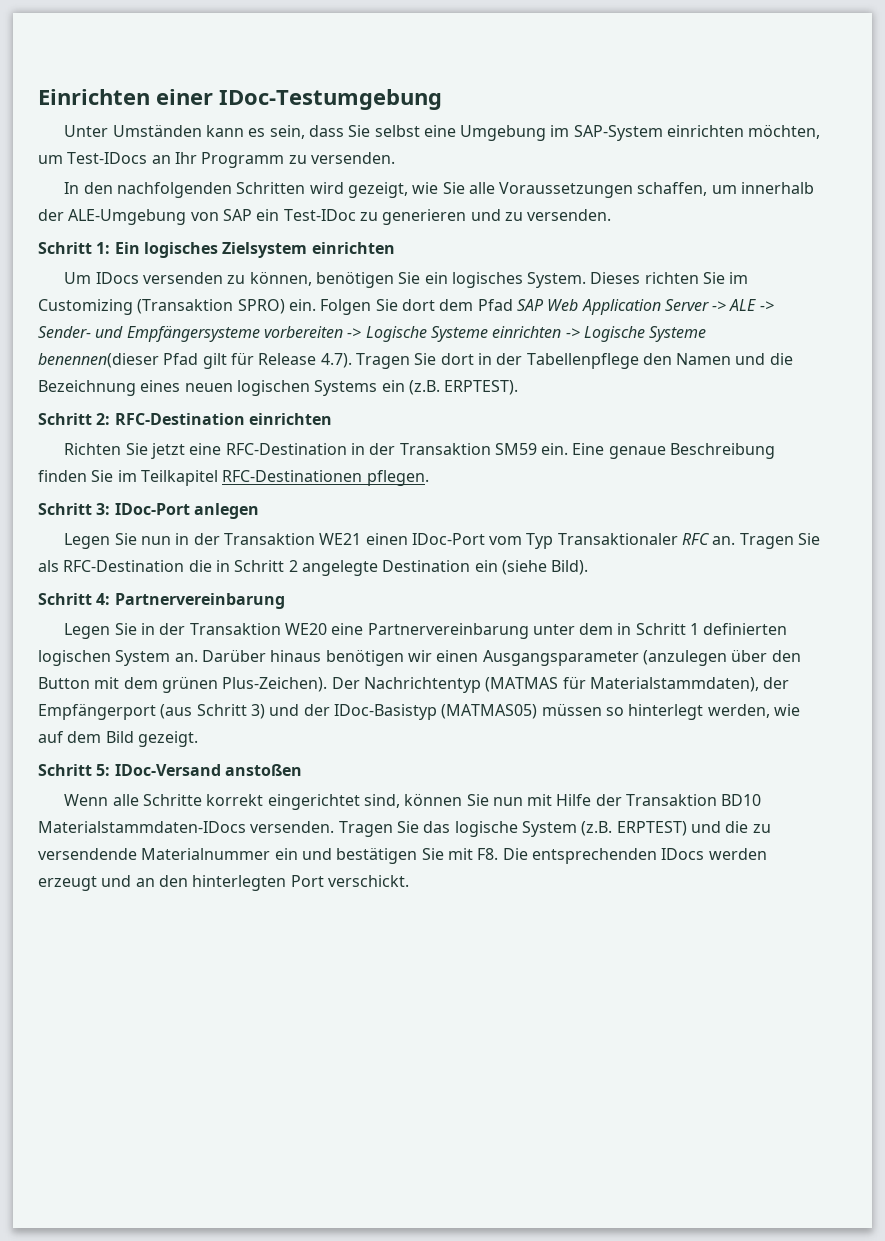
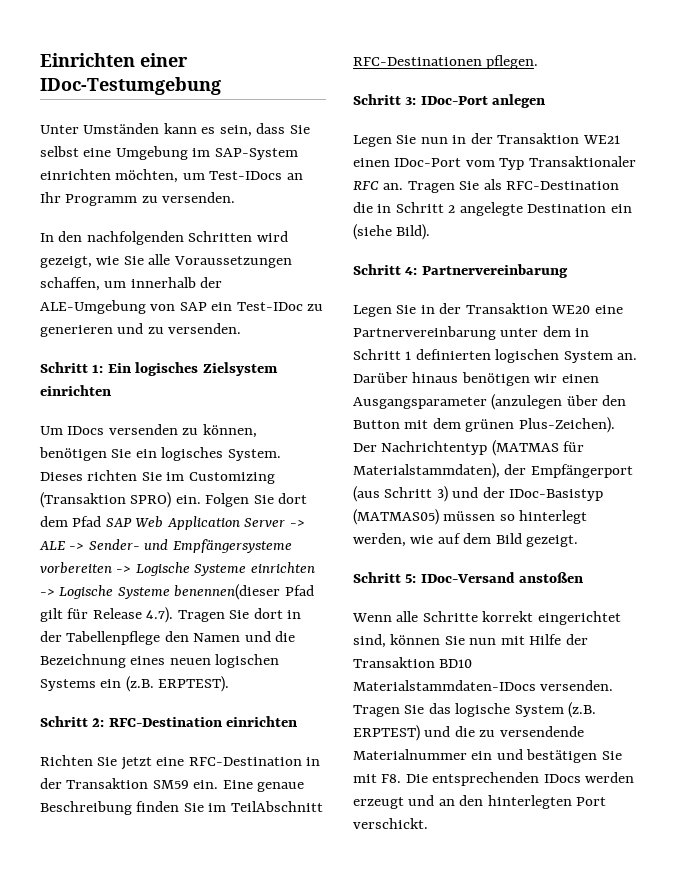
[140,470,218,486] Teilkapitel -> [230,801,323,812] TeilAbschnitt

